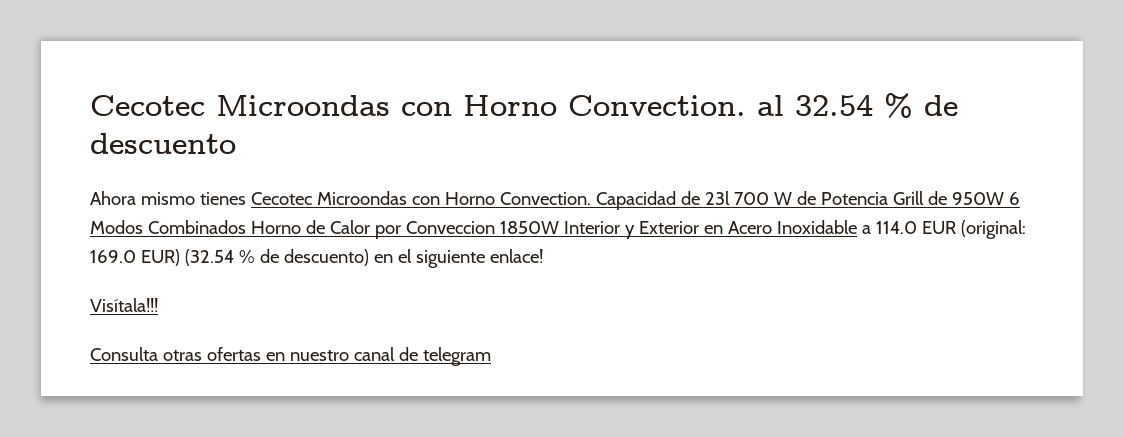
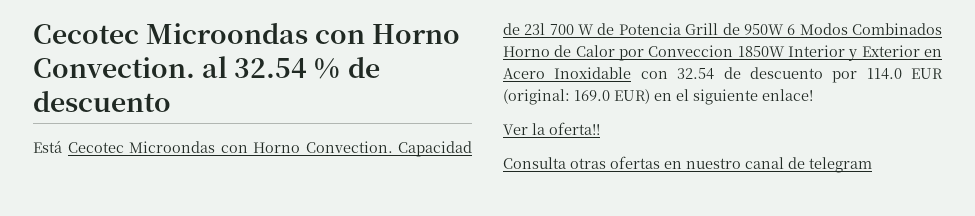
[90,191,246,205] Ahora mismo tienes -> [33,140,62,153] Está
[861,225,871,234] a -> [640,67,858,83] con 32.54 de descuento por
[184,249,369,266] (32.54 % de descuento) -> (650, 96) none
[90,298,158,312] Visítala!!! -> [503,122,600,135] Ver la oferta!!

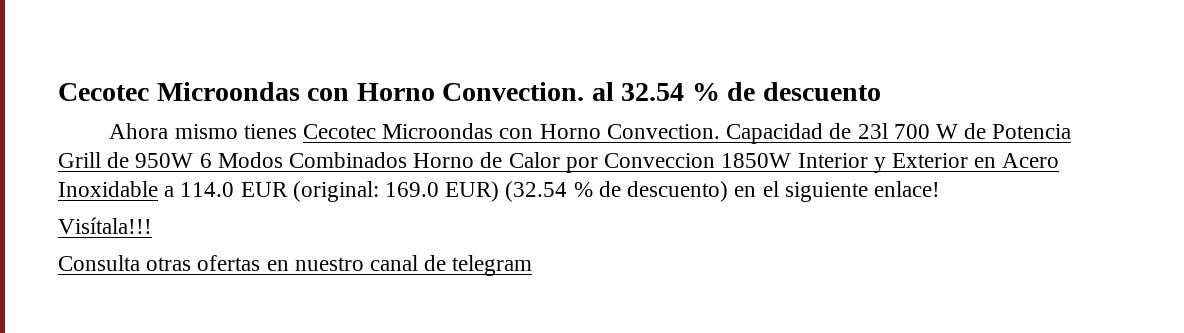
[33,140,62,153] Está -> [109,123,297,139] Ahora mismo tienes
[640,67,858,83] con 32.54 de descuento por -> [164,186,175,197] a
(650, 96) none -> [505,181,729,202] (32.54 % de descuento)
[503,122,600,135] Ver la oferta!! -> [58,217,152,234] Visítala!!!

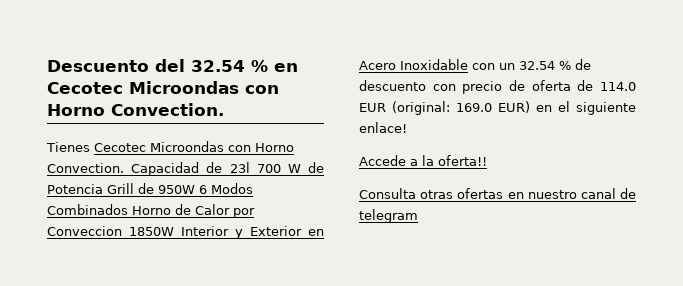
[58,82,882,101] [109,123,297,139] Cecotec Microondas con Horno Convection. al 32.54 % de descuento // Ahora mismo tienes -> [47,59,298,72] [47,81,279,94] [47,103,224,116] [46,142,90,152] Descuento del 32.54 % en Cecotec Microondas con Horno Convection. // Tienes
[164,186,175,197] a -> [472,59,591,70] [359,80,594,94] con un 32.54 % de descuento con precio de oferta de
[505,181,729,202] (32.54 % de descuento) -> (530, 107) none
[58,217,152,234] Visítala!!! -> [359,155,487,166] Accede a la oferta!!

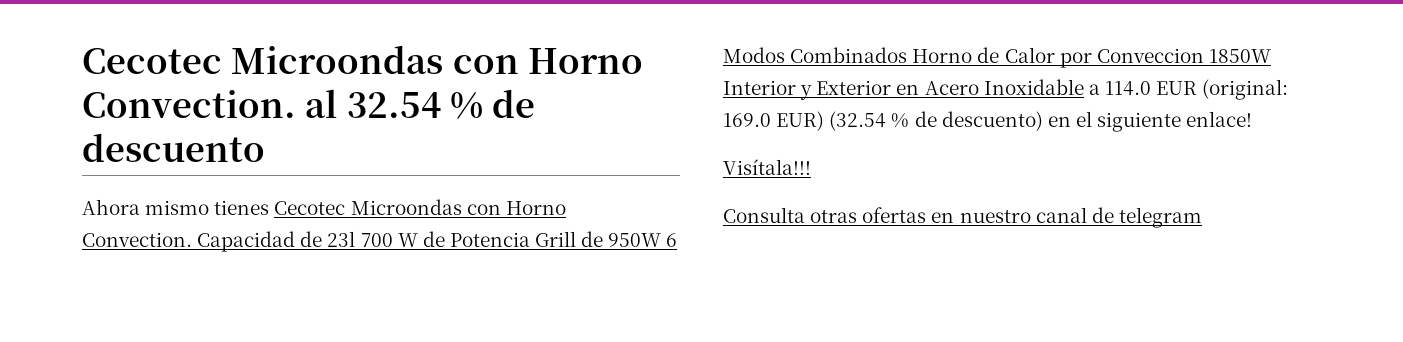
[47,59,298,72] [47,81,279,94] [47,103,224,116] [46,142,90,152] Descuento del 32.54 % en Cecotec Microondas con Horno Convection. // Tienes -> [82,45,643,74] [82,89,536,119] [82,133,265,162] [82,199,270,215] Cecotec Microondas con Horno Convection. al 32.54 % de descuento // Ahora mismo tienes
[472,59,591,70] [359,80,594,94] con un 32.54 % de descuento con precio de oferta de -> [1088,84,1100,95] a
(530, 107) none -> [829,111,1043,131] (32.54 % de descuento)
[359,155,487,166] Accede a la oferta!! -> [723,159,811,175] Visítala!!!

